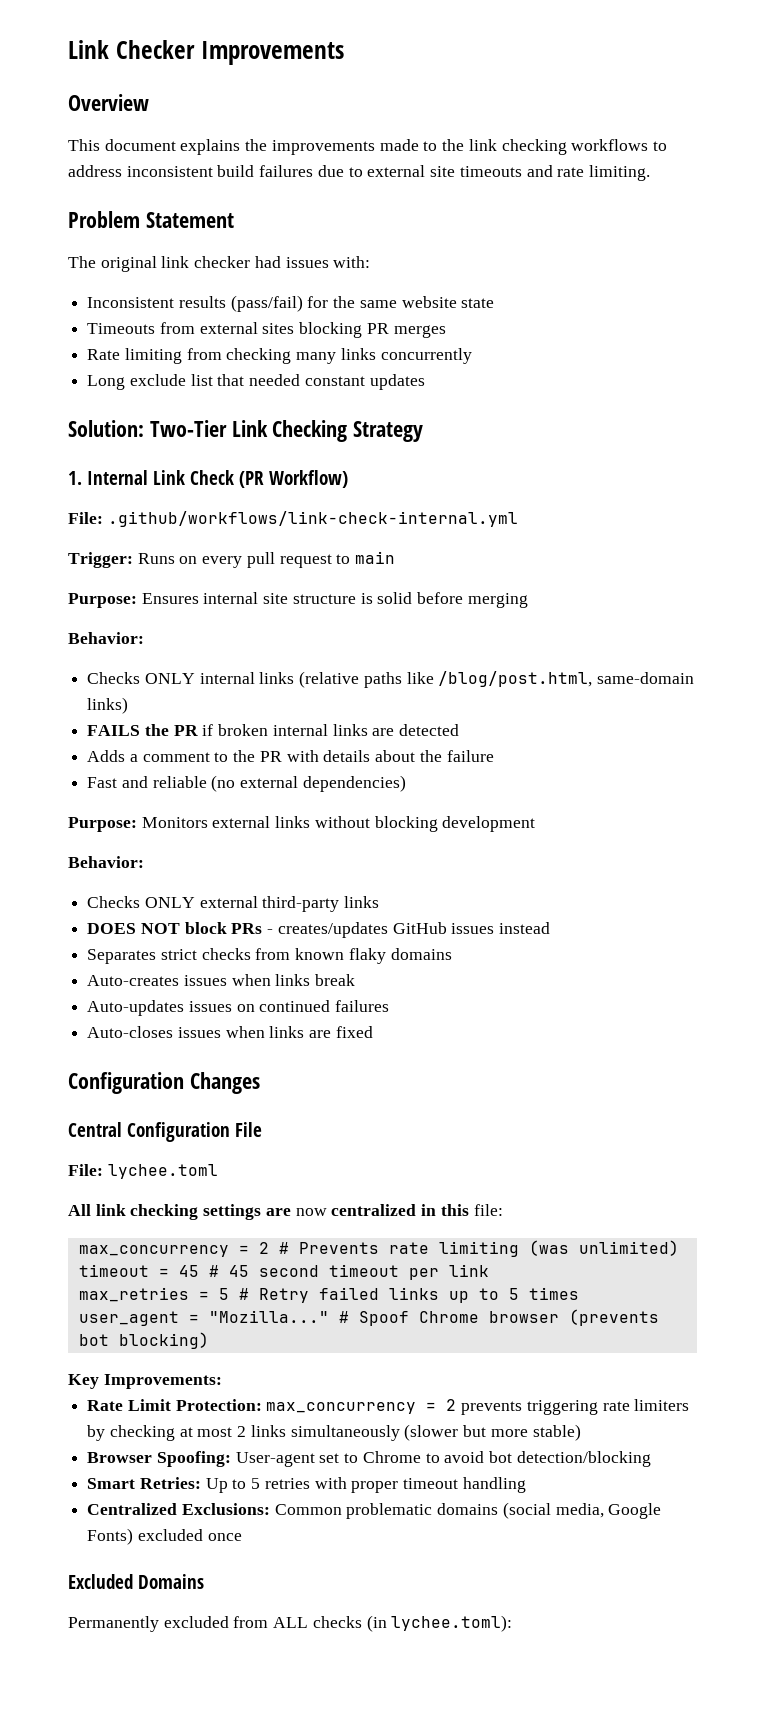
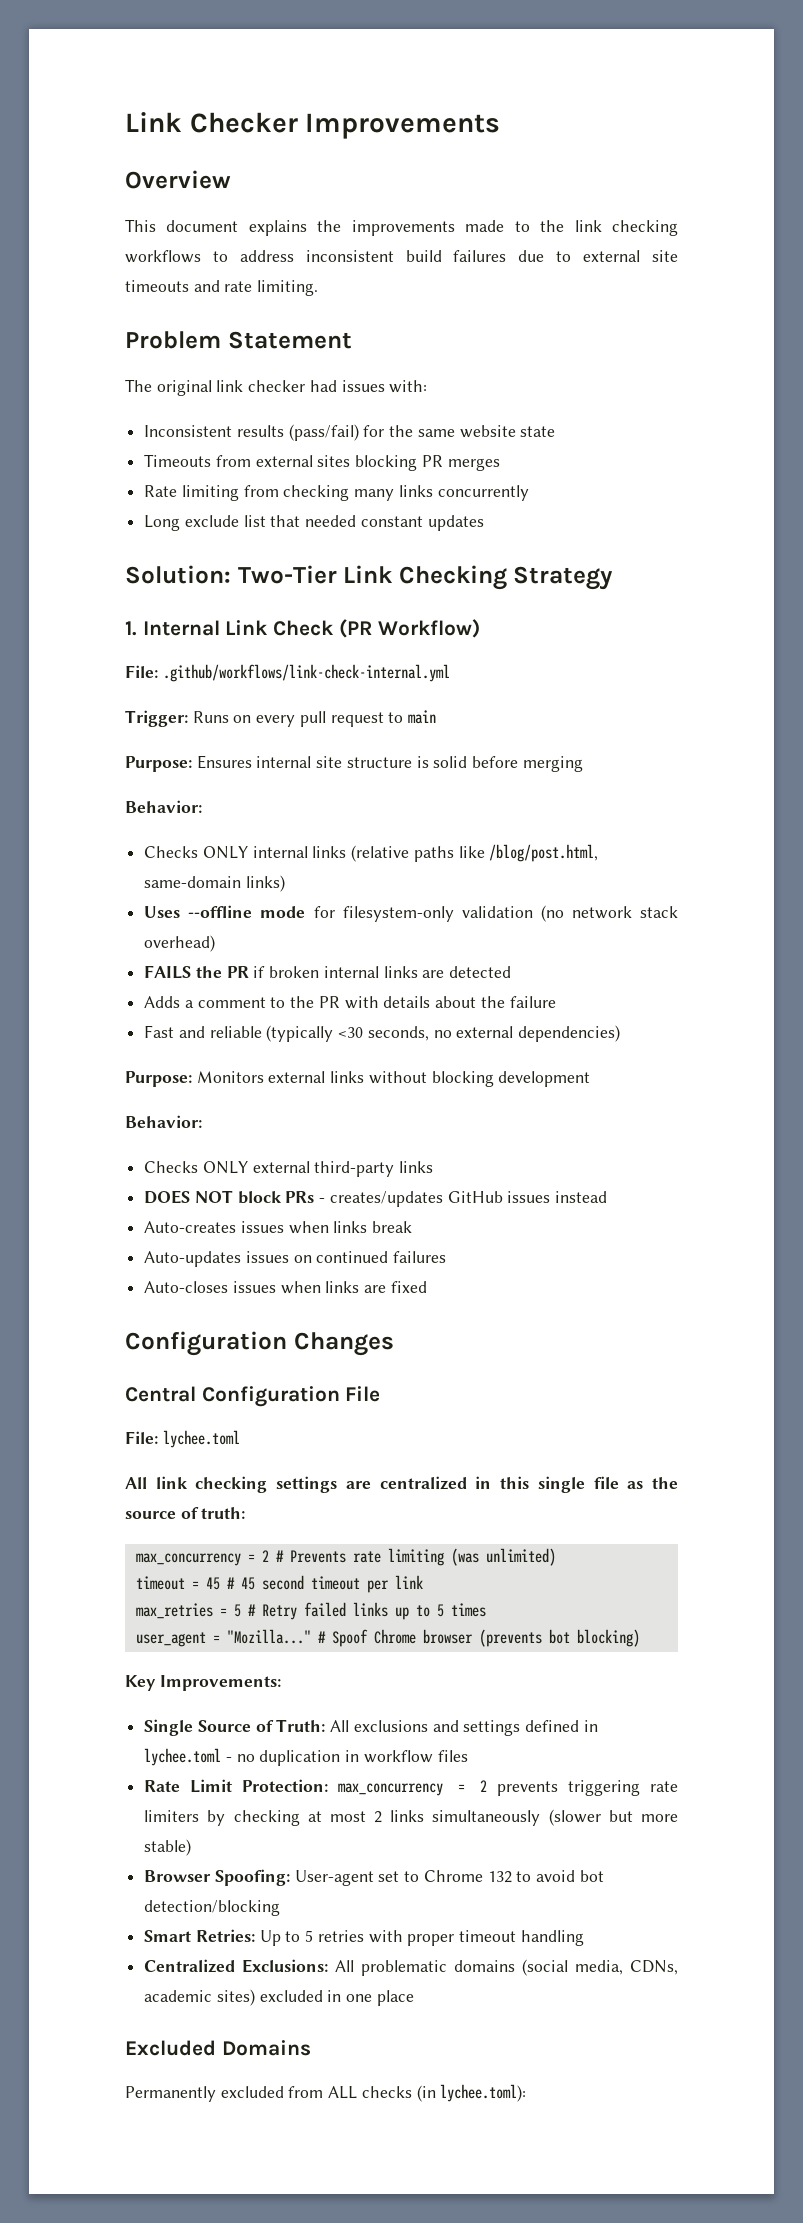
(129, 705) none -> [144,905,678,922] [144,935,216,952] // Uses --offline mode for filesystem-only validation (no network stack overhead)
[211,775,236,792] (no -> [266,1025,452,1042] (typically <30 seconds, no
[87,948,452,964] // Separates strict checks from known flaky domains -> (608, 1197) none
[295,1208,327,1216] now -> (371, 1485) none
[473,1204,503,1216] file: -> [537,1476,679,1493] [125,1507,246,1519] single file as the source of truth:
(222, 1381) none -> [144,1719,598,1736] [144,1748,468,1766] // Single Source of Truth: All exclusions and settings defined in lychee.toml - no duplication in workflow files
(421, 1457) none -> [487,1871,512,1883] 132
[274,1504,342,1515] Common -> [335,1960,355,1972] All
[608,1503,662,1519] [87,1528,242,1545] Google Fonts) excluded once -> [630,1960,678,1975] [144,1989,414,2006] CDNs, academic sites) excluded in one place

